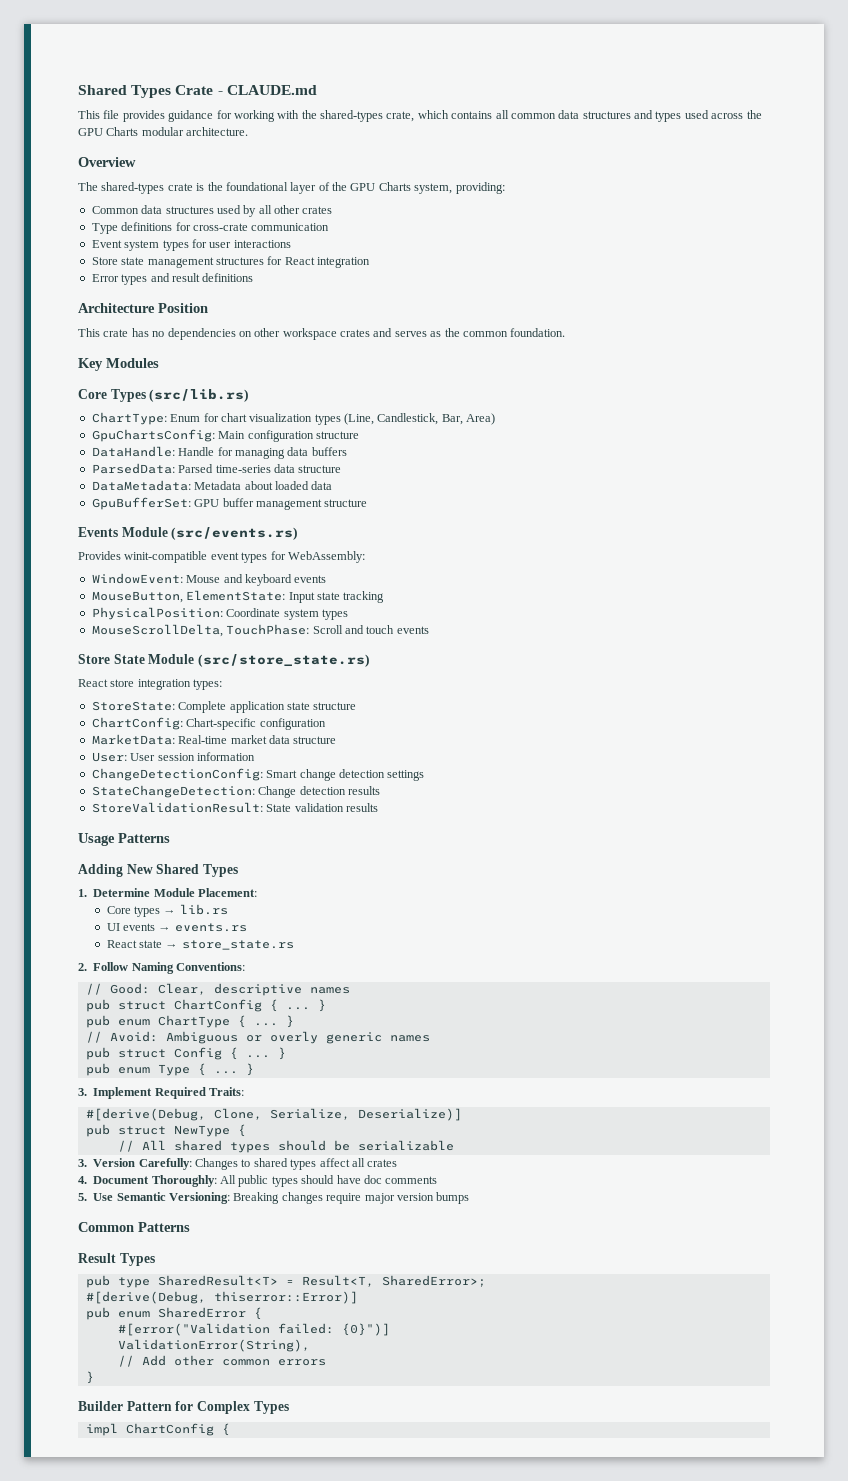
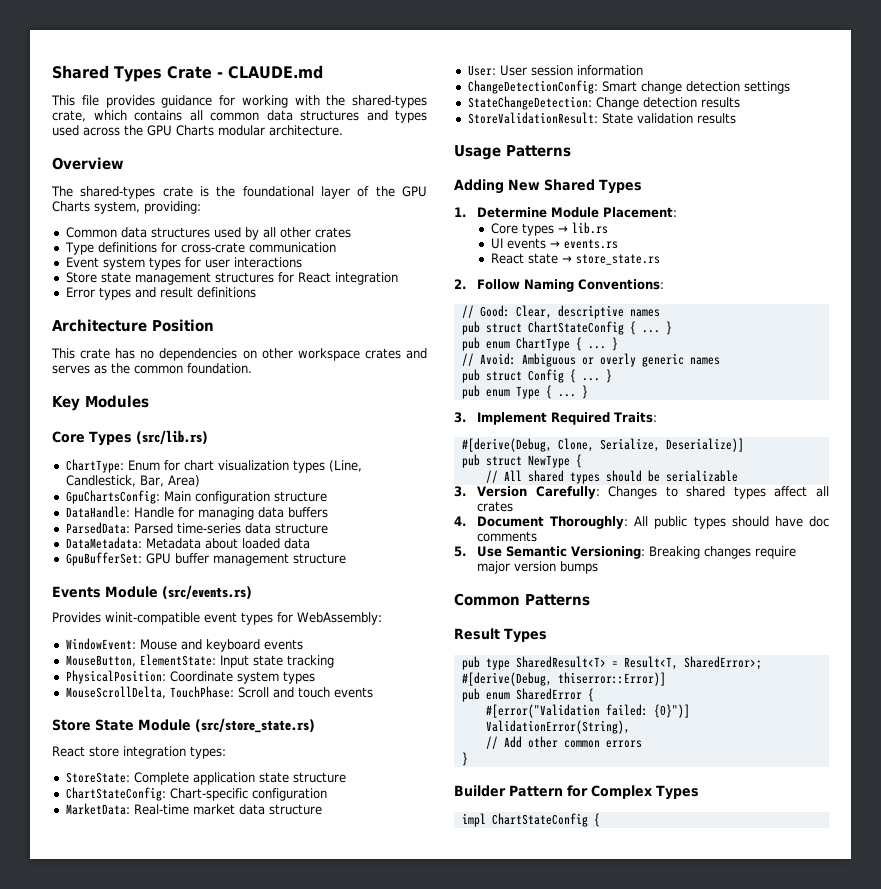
[91,717,183,730] ChartConfig: -> [65,787,166,801] ChartStateConfig:
[173,999,262,1012] ChartConfig -> [527,321,624,335] ChartStateConfig
[125,1423,214,1436] ChartConfig -> [491,813,588,827] ChartStateConfig

